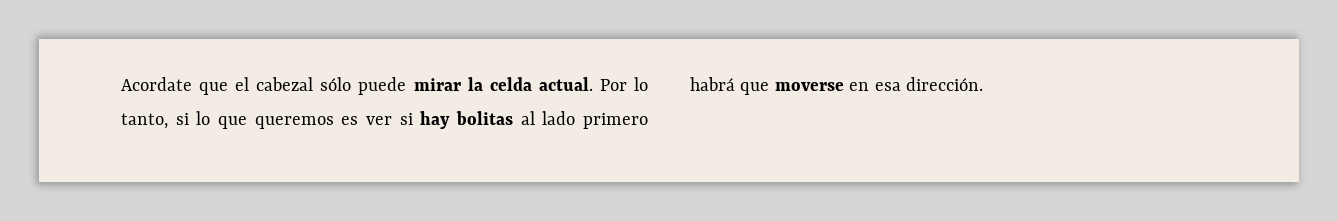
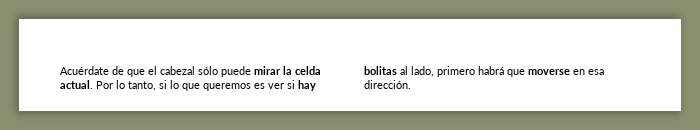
[121,77,192,91] Acordate -> [60,66,124,75] Acuérdate de
[542,111,576,125] lado -> [411,66,434,77] lado,

